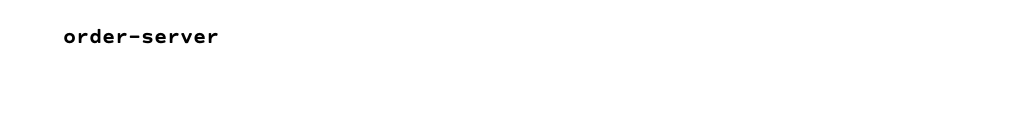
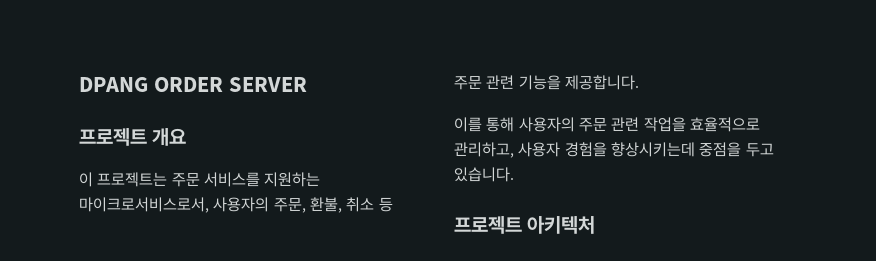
[63,28,219,44] order-server -> [79,77,308,92] [79,128,187,146] [79,172,321,187] [79,197,393,213] [454,75,639,90] [454,117,760,132] [454,142,774,158] [454,167,514,182] [454,216,596,234] DPANG ORDER SERVER // 프로젝트 개요 // 이 프로젝트는 주문 서비스를 지원하는 마이크로서비스로서, 사용자의 주문, 환불, 취소 등 주문 관련 기능을 제공합니다. // 이를 통해 사용자의 주문 관련 작업을 효율적으로 관리하고, 사용자 경험을 향상시키는데 중점을 두고 있습니다. // 프로젝트 아키텍처

